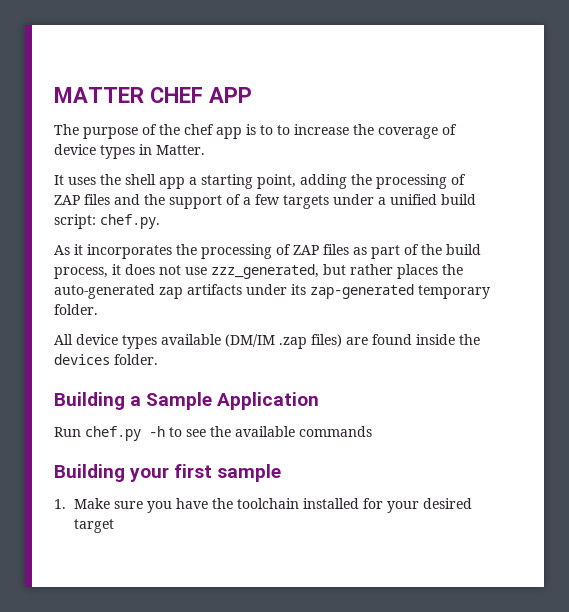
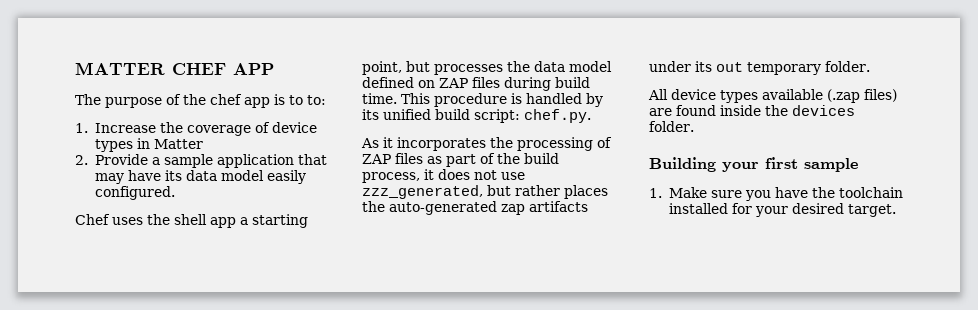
[277,124,349,135] to increase -> [307,95,326,105] [75,123,156,133] to: // 1. Increase
[156,145,205,155] [54,175,64,185] Matter. // It -> [153,139,203,149] [75,154,327,168] [94,170,306,184] [94,186,175,200] [75,214,110,225] Matter // 2. Provide a sample application that may have its data model easily configured. // Chef
[300,174,466,189] [54,194,386,209] adding the processing of ZAP files and the support of a few targets under a -> [406,61,612,75] [362,77,590,91] [362,93,603,107] [362,109,379,120] but processes the data model defined on ZAP files during build time. This procedure is handled by its
[310,284,414,299] zap-generated -> [716,62,743,72] out
[225,334,307,349] (DM/IM .zap -> [827,89,860,103] (.zap
[54,392,320,410] [54,426,372,441] // Building a Sample Application // Run chef.py -h to see the available commands -> (694, 126) none
[74,519,115,533] target -> [847,204,896,217] target.

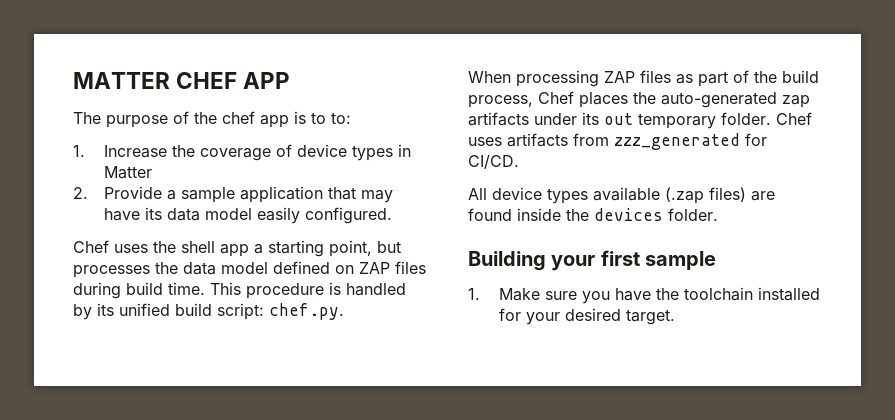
[361,137,612,151] As it incorporates the processing of -> [468,70,599,87] When processing
[424,169,525,180] [362,185,560,199] it does not use zzz_generated, but rather -> [538,91,574,104] Chef
(870, 66) none -> [776,112,812,125] [468,133,767,150] [468,155,519,169] Chef uses artifacts from zzz_generated for CI/CD.

